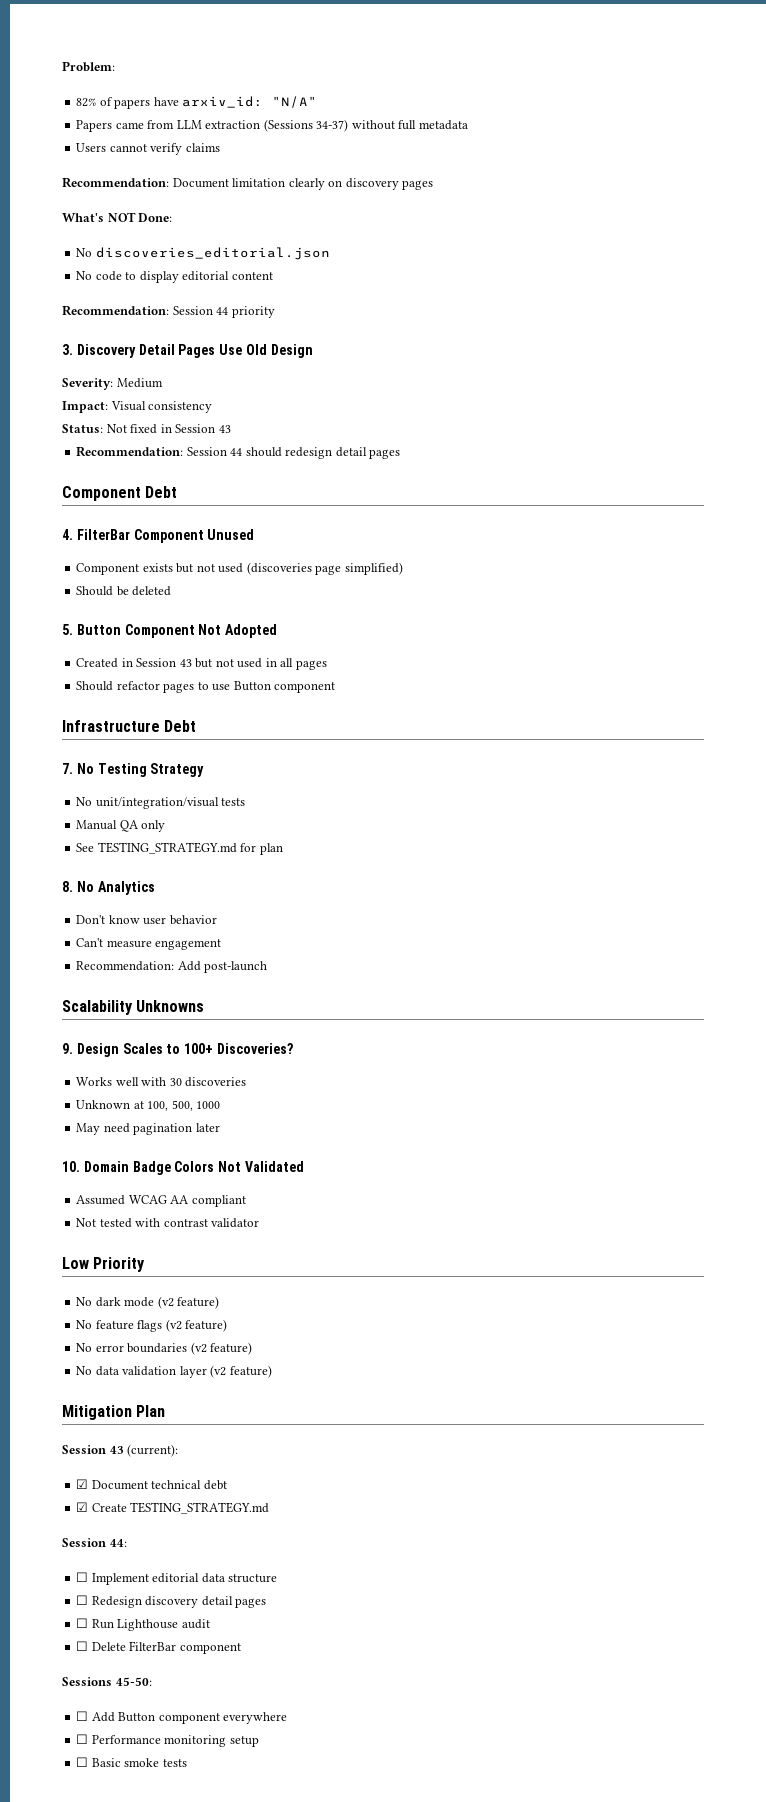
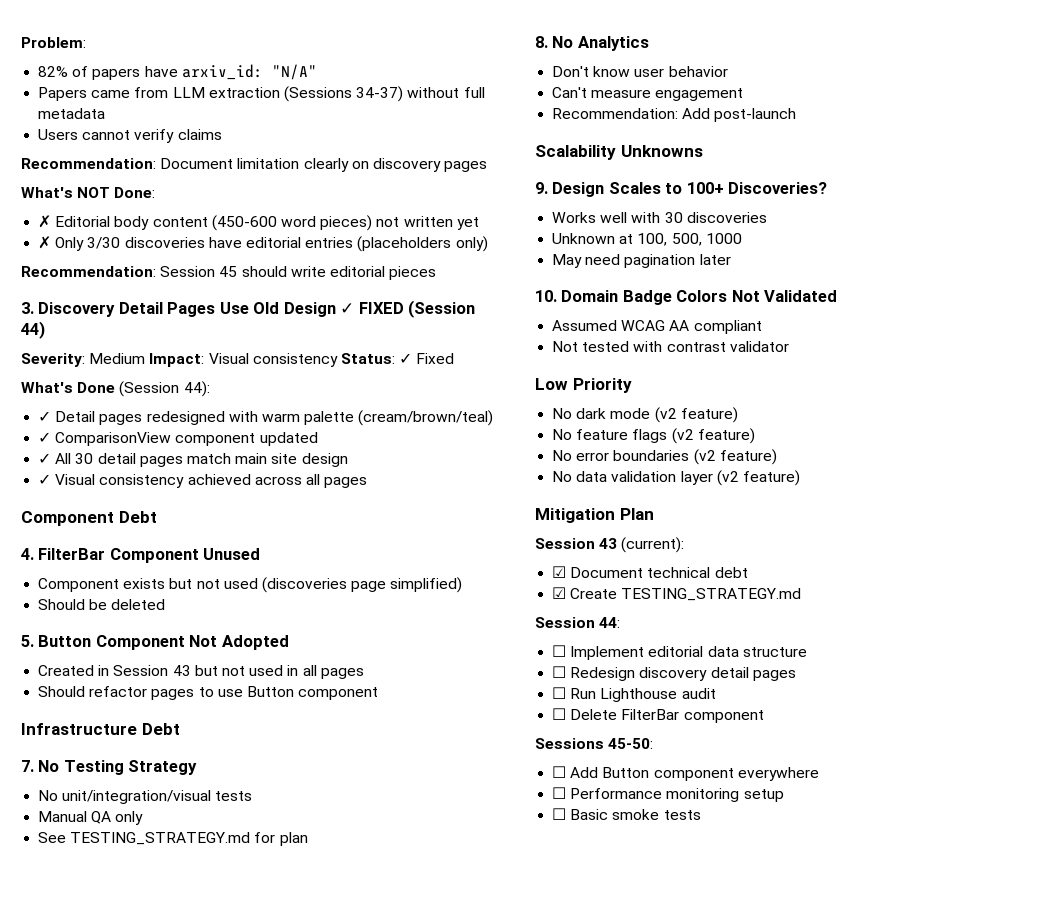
[76,247,330,260] [76,271,273,283] [62,305,275,318] No discoveries_editorial.json // No code to display editorial content // Recommendation: Session 44 priority -> [38,215,479,231] [38,236,488,252] [21,266,437,280] ✗ Editorial body content (450-600 word pieces) not written yet // ✗ Only 3/30 discoveries have editorial entries (placeholders only) // Recommendation: Session 45 should write editorial pieces
(313, 351) none -> [340,300,476,318] [21,321,45,339] ✓ FIXED (Session 44)
(163, 383) // -> (146, 358) none
[62,424,231,434] [76,446,367,459] // Status: Not fixed in Session 43 // Recommendation: Session 44 should redesign detail -> [340,353,455,364] [21,381,210,397] [38,410,494,426] [38,432,318,446] [38,453,348,467] [38,474,320,488] Status: ✓ Fixed // What's Done (Session 44): // ✓ Detail pages redesigned with warm palette (cream/brown/teal) // ✓ ComparisonView component updated // ✓ All 30 detail pages match main site design // ✓ Visual consistency achieved across all

